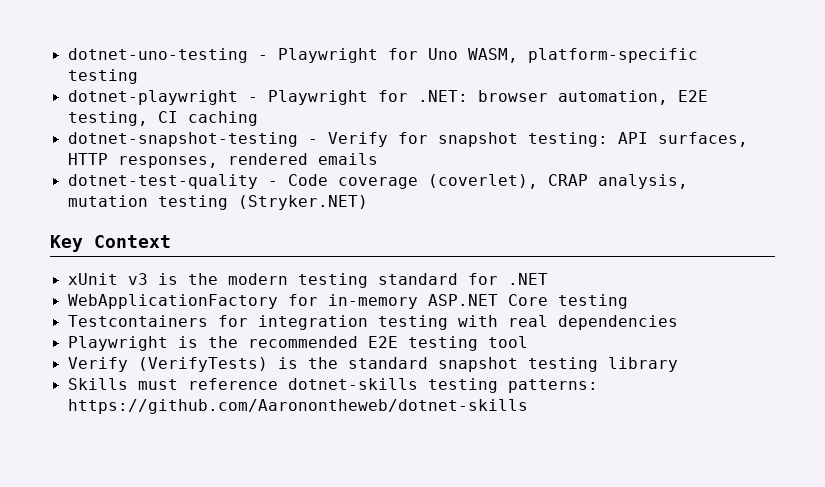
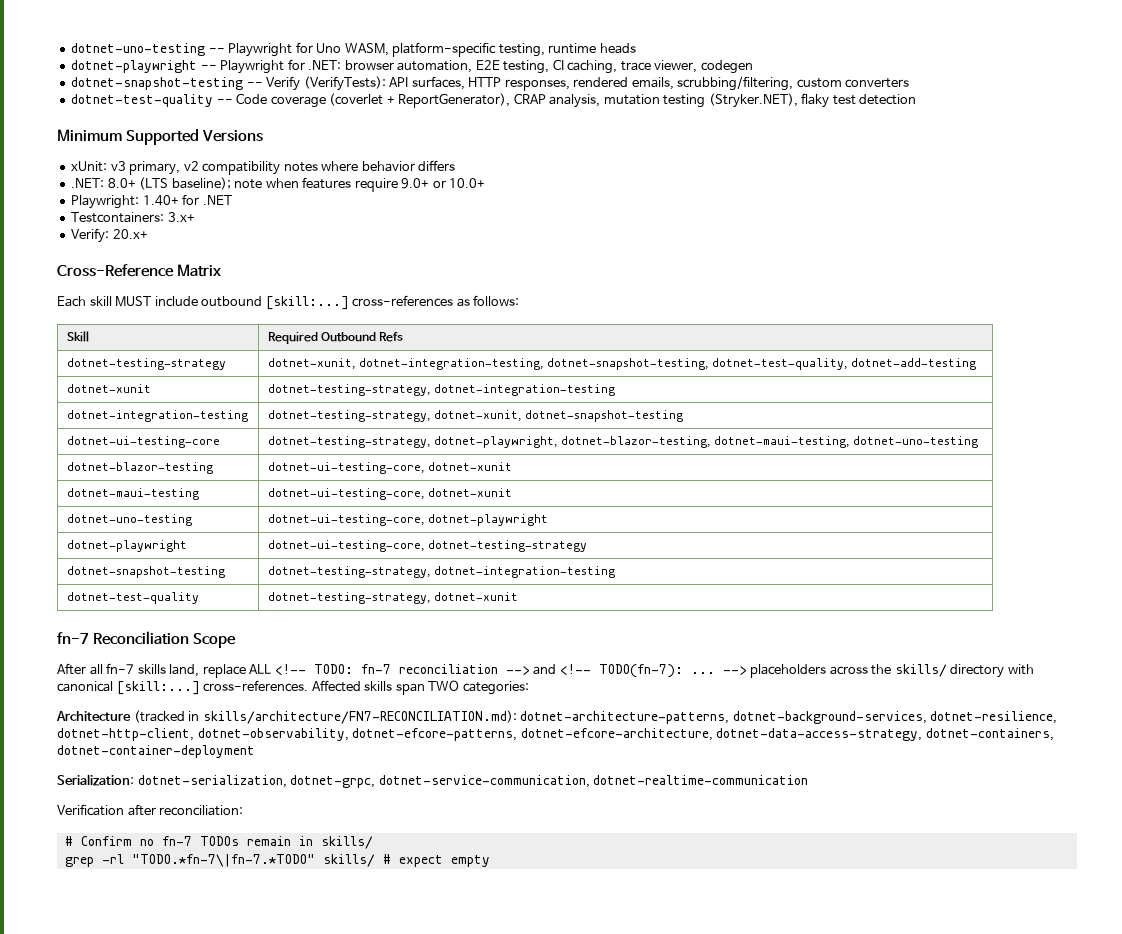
[67,48,268,63] dotnet-uno-testing - -> [71,43,225,56] dotnet-uno-testing --
[67,69,138,84] [67,90,258,105] testing // dotnet-playwright - -> [498,43,636,57] [71,60,217,73] testing, runtime heads // dotnet-playwright --
[187,111,258,126] [67,132,608,147] caching // dotnet-snapshot-testing - Verify for snapshot testing: -> [567,60,753,74] [71,76,386,91] caching, trace viewer, codegen // dotnet-snapshot-testing -- Verify (VerifyTests):
[317,153,378,165] [67,174,278,189] emails // dotnet-test-quality - -> [631,76,910,91] [71,94,233,107] emails, scrubbing/filtering, custom converters // dotnet-test-quality --
[427,174,538,189] (coverlet), -> [329,93,511,108] (coverlet + ReportGenerator),
[237,195,368,210] [50,235,171,252] [67,273,548,288] [67,294,628,309] [67,315,678,330] [67,336,528,351] [67,357,678,372] [67,378,598,393] [67,399,528,414] (Stryker.NET) // Key Context // xUnit v3 is the modern testing standard for .NET // WebApplicationFactory for in-memory ASP.NET Core testing // Testcontainers for integration testing with real dependencies // Playwright is the recommended E2E testing tool // Verify (VerifyTests) is the standard snapshot testing library // Skills must reference dotnet-skills testing patterns: https://github.com/Aaronontheweb/dotnet-skills -> [708,93,917,108] [57,129,263,145] [71,160,456,175] [71,177,486,192] [71,194,232,209] [71,212,195,223] [71,228,148,243] [57,264,221,277] [57,295,520,310] [66,331,89,342] [267,332,403,344] [66,358,226,370] [267,358,977,370] [66,384,151,393] [267,384,615,396] [66,410,248,422] [267,410,683,422] [66,436,220,448] [267,436,979,448] [66,462,213,474] [267,462,512,474] [66,488,199,500] [267,488,512,500] [66,514,192,526] [267,514,548,526] [66,540,187,552] [267,540,587,552] [66,566,225,578] [267,566,615,578] [66,592,199,604] [267,592,518,604] [57,631,236,648] [57,663,1034,678] [57,680,529,695] [56,710,1058,724] [57,728,1054,741] [57,745,255,758] [57,774,809,788] [57,804,244,816] [64,836,373,849] [64,854,490,867] (Stryker.NET), flaky test detection // Minimum Supported Versions // xUnit: v3 primary, v2 compatibility notes where behavior differs // .NET: 8.0+ (LTS baseline); note when features require 9.0+ or 10.0+ // Playwright: 1.40+ for .NET // Testcontainers: 3.x+ // Verify: 20.x+ // Cross-Reference Matrix // Each skill MUST include outbound [skill:...] cross-references as follows: // Skill | Required Outbound Refs // dotnet-testing-strategy | dotnet-xunit, dotnet-integration-testing, dotnet-snapshot-testing, dotnet-test-quality, dotnet-add-testing // dotnet-xunit | dotnet-testing-strategy, dotnet-integration-testing // dotnet-integration-testing | dotnet-testing-strategy, dotnet-xunit, dotnet-snapshot-testing // dotnet-ui-testing-core | dotnet-testing-strategy, dotnet-playwright, dotnet-blazor-testing, dotnet-maui-testing, dotnet-uno-testing // dotnet-blazor-testing | dotnet-ui-testing-core, dotnet-xunit // dotnet-maui-testing | dotnet-ui-testing-core, dotnet-xunit // dotnet-uno-testing | dotnet-ui-testing-core, dotnet-playwright // dotnet-playwright | dotnet-ui-testing-core, dotnet-testing-strategy // dotnet-snapshot-testing | dotnet-testing-strategy, dotnet-integration-testing // dotnet-test-quality | dotnet-testing-strategy, dotnet-xunit // fn-7 Reconciliation Scope // After all fn-7 skills land, replace ALL <!-- TODO: fn-7 reconciliation --> and <!-- TODO(fn-7): ... --> placeholders across the skills/ directory with canonical [skill:...] cross-references. Affected skills span TWO categories: // Architecture (tracked in skills/architecture/FN7-RECONCILIATION.md): dotnet-architecture-patterns, dotnet-background-services, dotnet-resilience, dotnet-http-client, dotnet-observability, dotnet-efcore-patterns, dotnet-efcore-architecture, dotnet-data-access-strategy, dotnet-containers, dotnet-container-deployment // Serialization: dotnet-serialization, dotnet-grpc, dotnet-service-communication, dotnet-realtime-communication // Verification after reconciliation: // # Confirm no fn-7 TODOs remain in skills/ // grep -rl "TODO.*fn-7\|fn-7.*TODO" skills/ # expect empty

